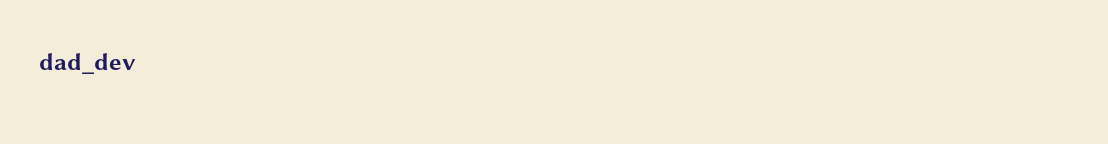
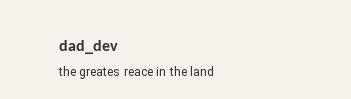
(136, 63) none -> [58,66,214,79] // the greates reace in the land

